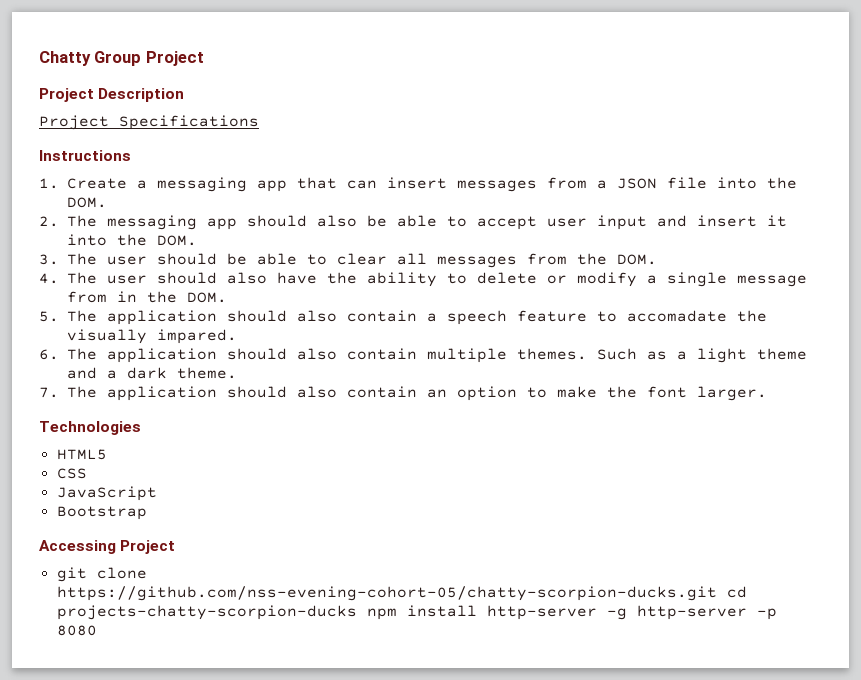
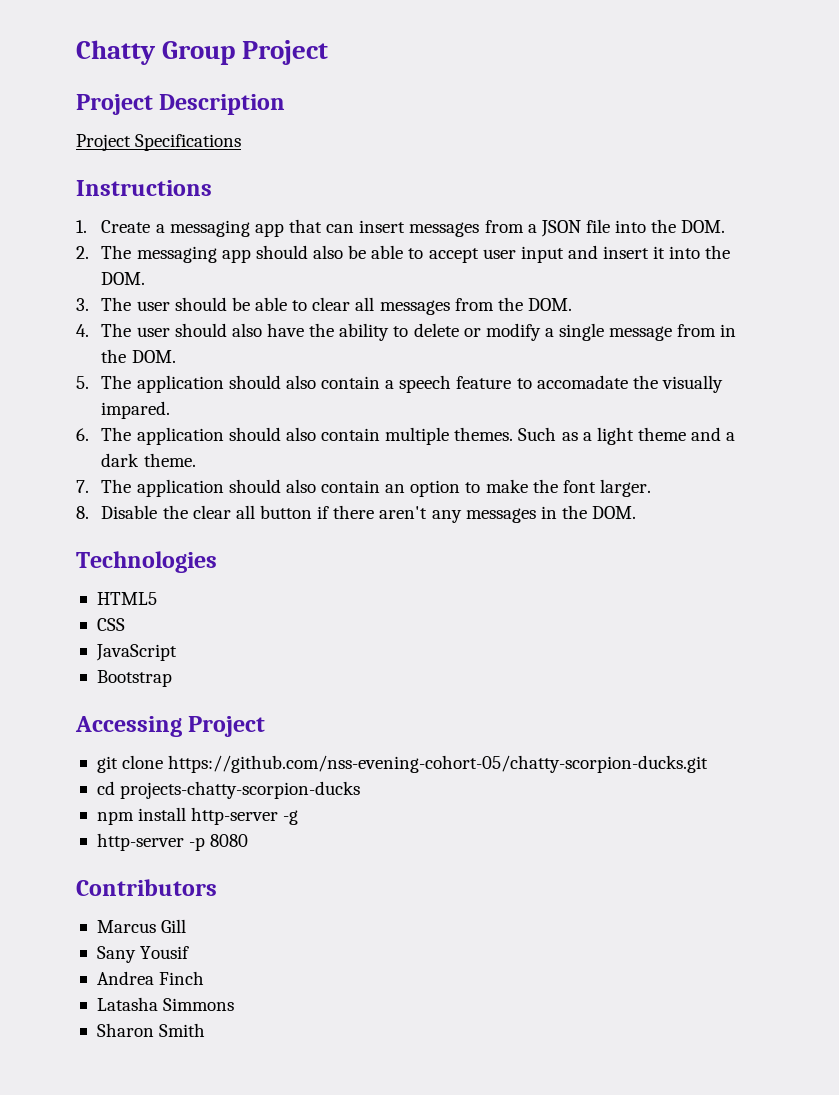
(767, 393) none -> [76,505,637,523] // 8. Disable the clear all button if there aren't any messages in the DOM.
(717, 593) none -> (709, 764) //
(357, 612) none -> (361, 790) //
(627, 614) none -> (299, 817) //
(97, 630) none -> [76,879,217,896] [96,919,187,933] [96,946,190,963] [96,971,205,985] [96,997,235,1011] [96,1023,206,1037] // Contributors // Marcus Gill // Sany Yousif // Andrea Finch // Latasha Simmons // Sharon Smith

